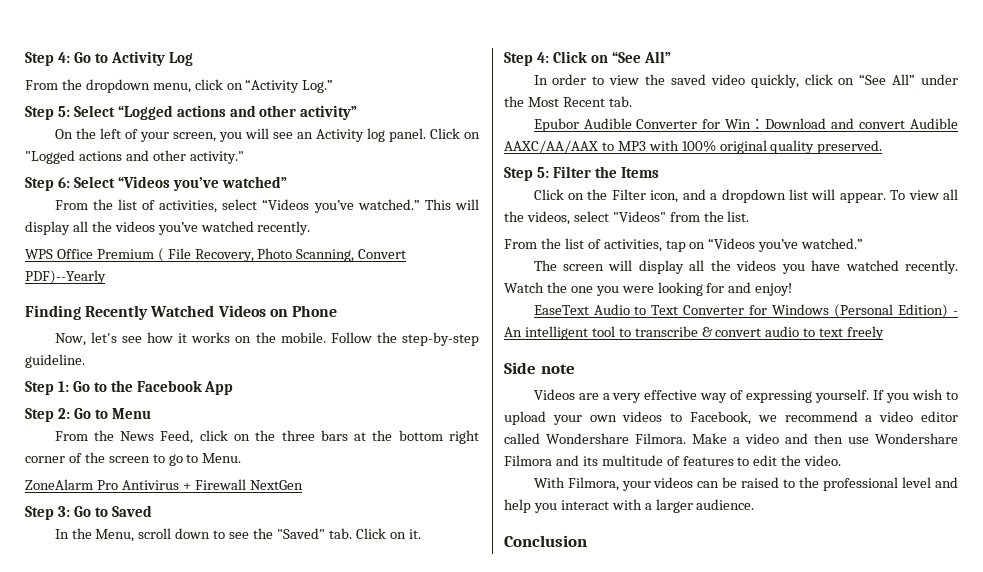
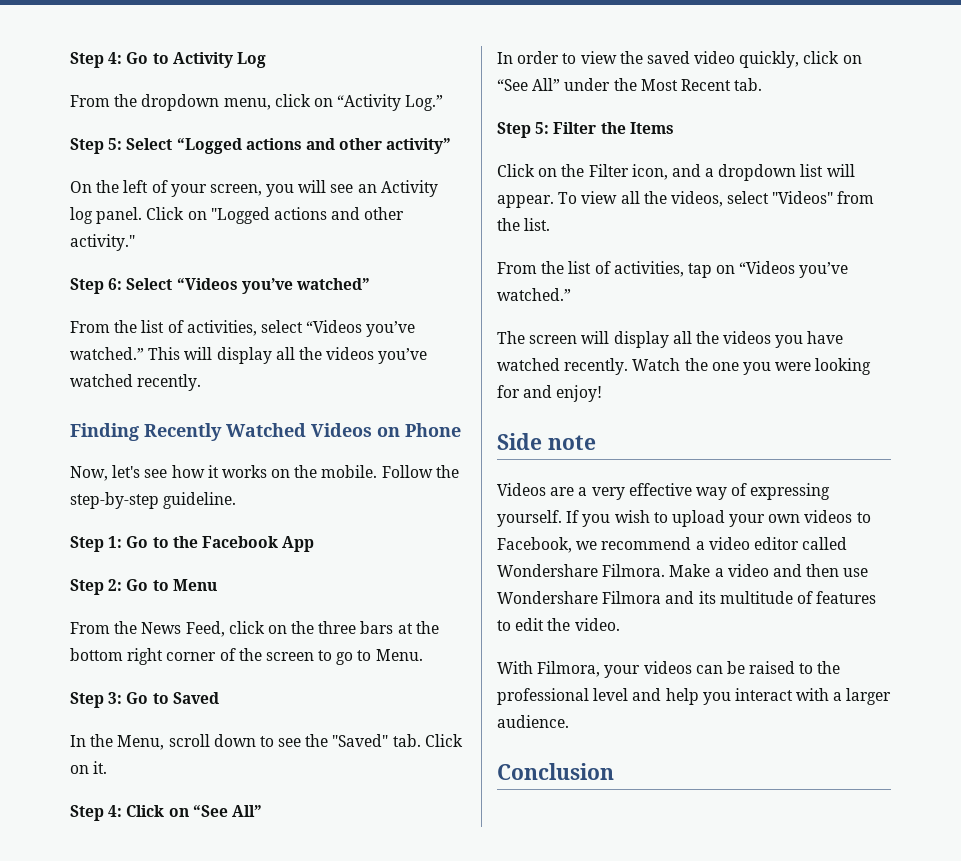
[25,248,407,262] [25,270,106,284] // WPS Office Premium ( File Recovery, Photo Scanning, Convert PDF)--Yearly -> (202, 382) none
[25,479,303,490] // ZoneAlarm Pro Antivirus + Firewall NextGen -> (423, 655) none
[533,118,958,132] [504,140,883,154] // Epubor Audible Converter for Win：Download and convert Audible AAXC/AA/AAX to MP3 with 100% original quality preserved. -> (763, 84) none
[533,304,958,318] [504,326,885,340] // EaseText Audio to Text Converter for Windows (Personal Edition) - An intelligent tool to transcribe & convert audio to text freely -> (603, 393) none

